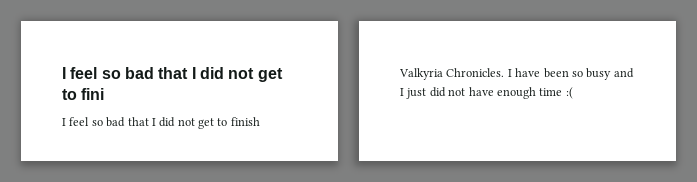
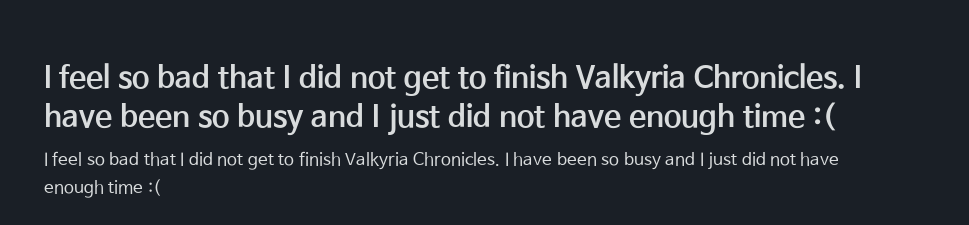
[81,88,105,100] fini -> [493,63,862,97] [44,102,837,136] finish Valkyria Chronicles. I have been so busy and I just did not have enough time :(

